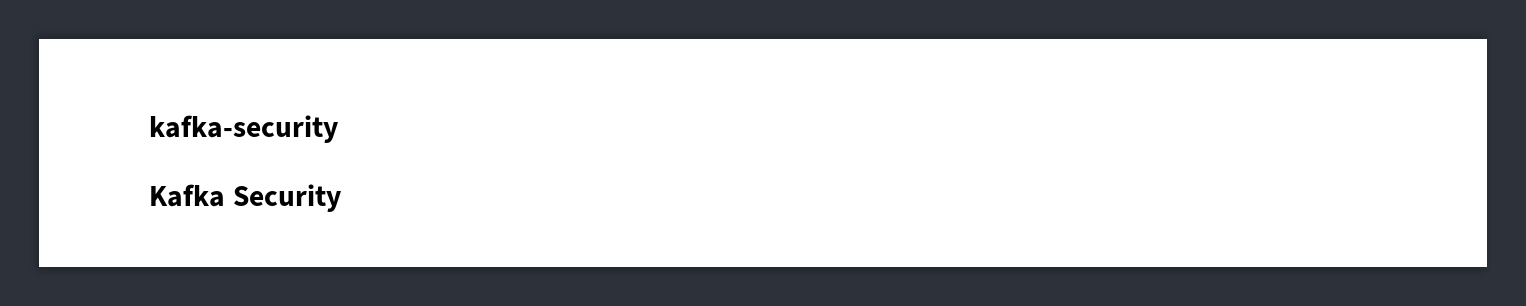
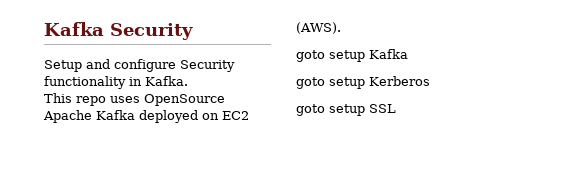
[149,115,338,143] kafka-security // -> (44, 29) none
(341, 198) none -> [44,59,235,72] [44,76,188,89] [44,93,225,106] [43,110,249,123] [296,22,341,34] [296,49,408,62] [296,76,430,89] [296,104,396,116] // Setup and configure Security functionality in Kafka. // This repo uses OpenSource Apache Kafka deployed on EC2 (AWS). // goto setup Kafka // goto setup Kerberos // goto setup SSL

